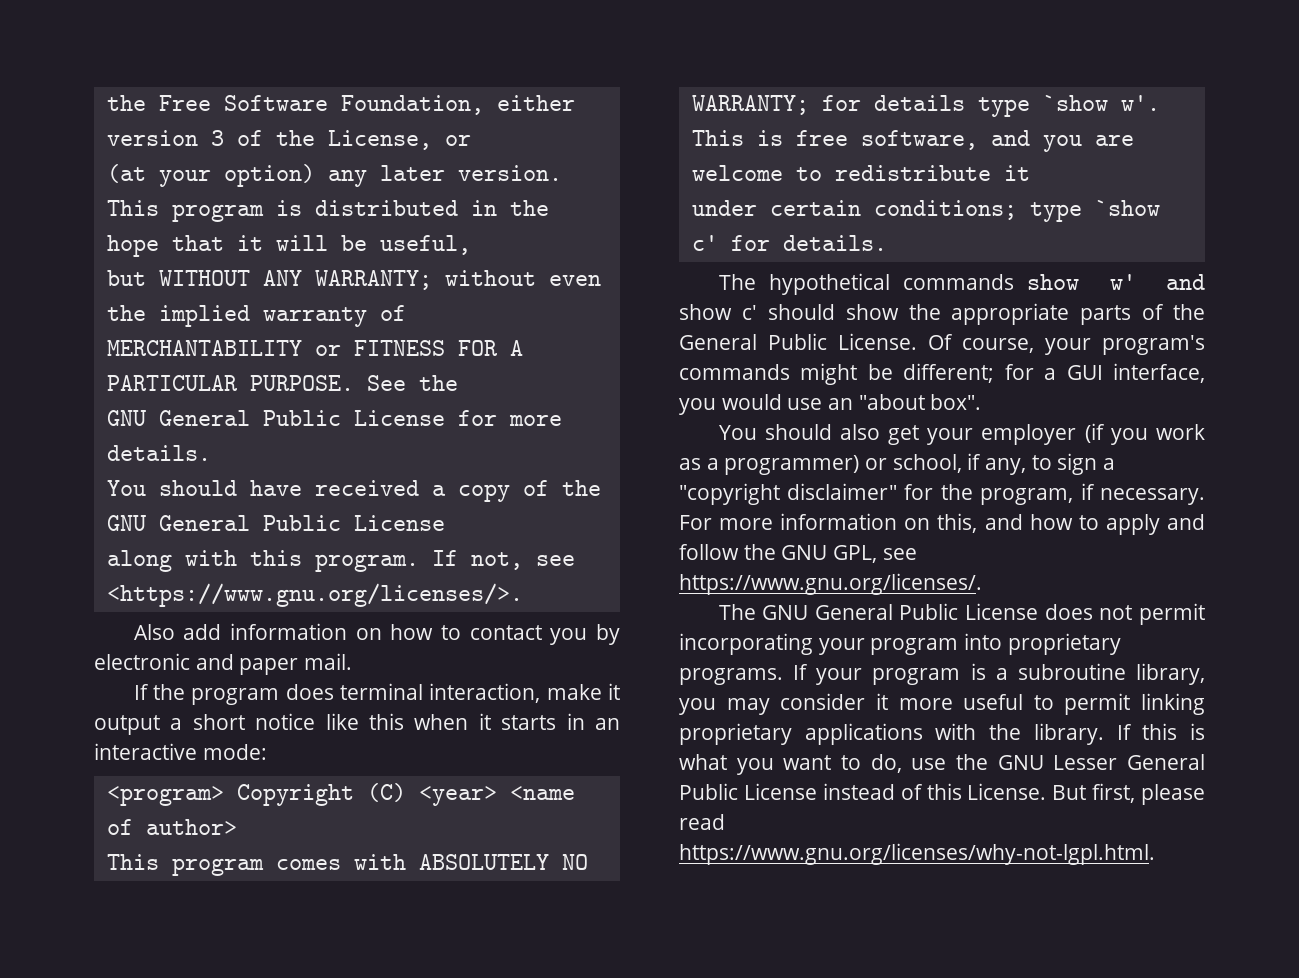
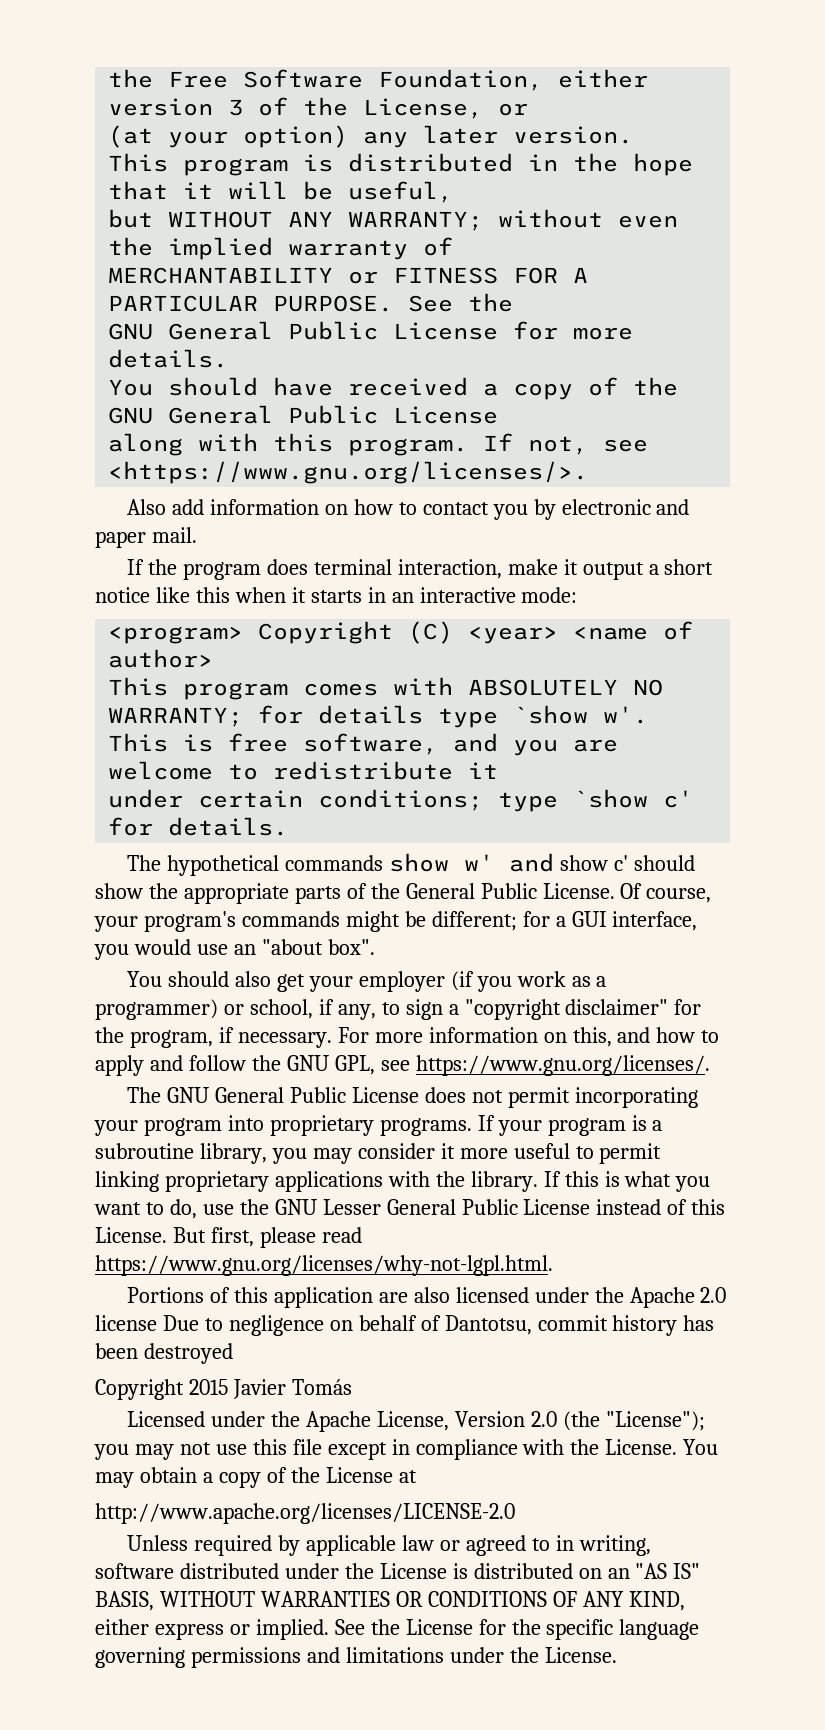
(1155, 854) none -> [127,1287,727,1308] [95,1315,715,1336] [95,1343,233,1364] [95,1379,352,1400] [127,1411,705,1432] [94,1439,719,1460] [95,1467,417,1488] [95,1503,515,1524] [127,1535,651,1556] [95,1563,701,1579] [95,1591,685,1611] [95,1619,700,1640] [95,1647,617,1668] // Portions of this application are also licensed under the Apache 2.0 license Due to negligence on behalf of Dantotsu, commit history has been destroyed // Copyright 2015 Javier Tomás // Licensed under the Apache License, Version 2.0 (the "License"); you may not use this file except in compliance with the License. You may obtain a copy of the License at // http://www.apache.org/licenses/LICENSE-2.0 // Unless required by applicable law or agreed to in writing, software distributed under the License is distributed on an "AS IS" BASIS, WITHOUT WARRANTIES OR CONDITIONS OF ANY KIND, either express or implied. See the License for the specific language governing permissions and limitations under the License.

